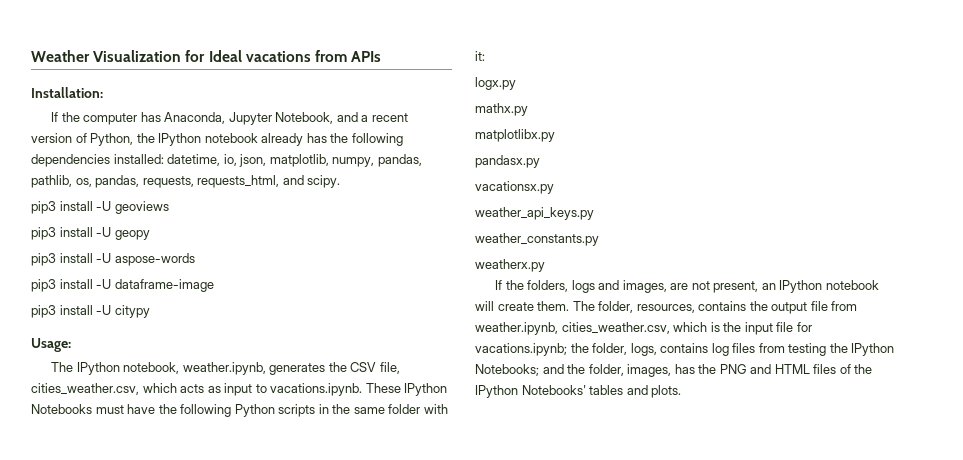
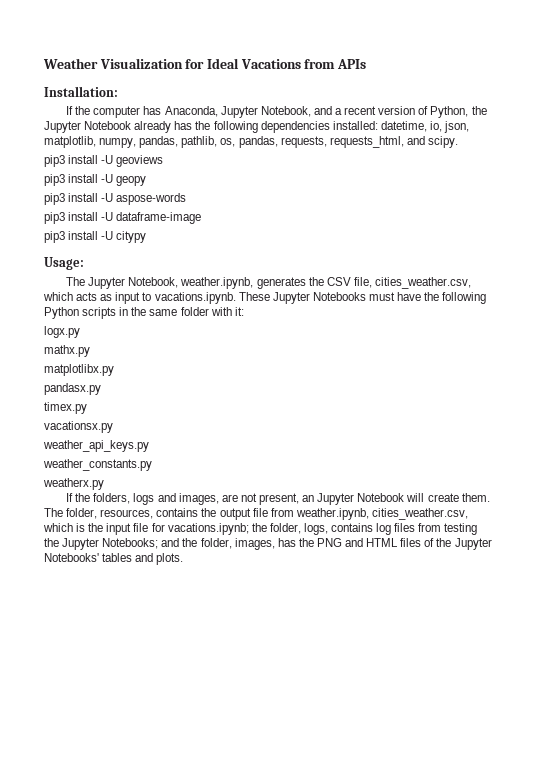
[245,51,311,62] vacations -> [240,59,301,69] Vacations
[158,133,258,146] IPython notebook -> [44,121,132,133] Jupyter Notebook
[76,362,180,375] IPython notebook, -> [88,277,179,289] Jupyter Notebook,
[404,383,448,396] IPython -> [272,292,310,304] Jupyter
(540, 161) none -> [44,402,87,414] // timex.py
[779,280,879,293] IPython notebook -> [317,493,405,505] Jupyter Notebook
[851,343,895,356] IPython -> [62,538,100,550] Jupyter
[475,385,518,398] IPython -> [454,538,492,550] Jupyter

